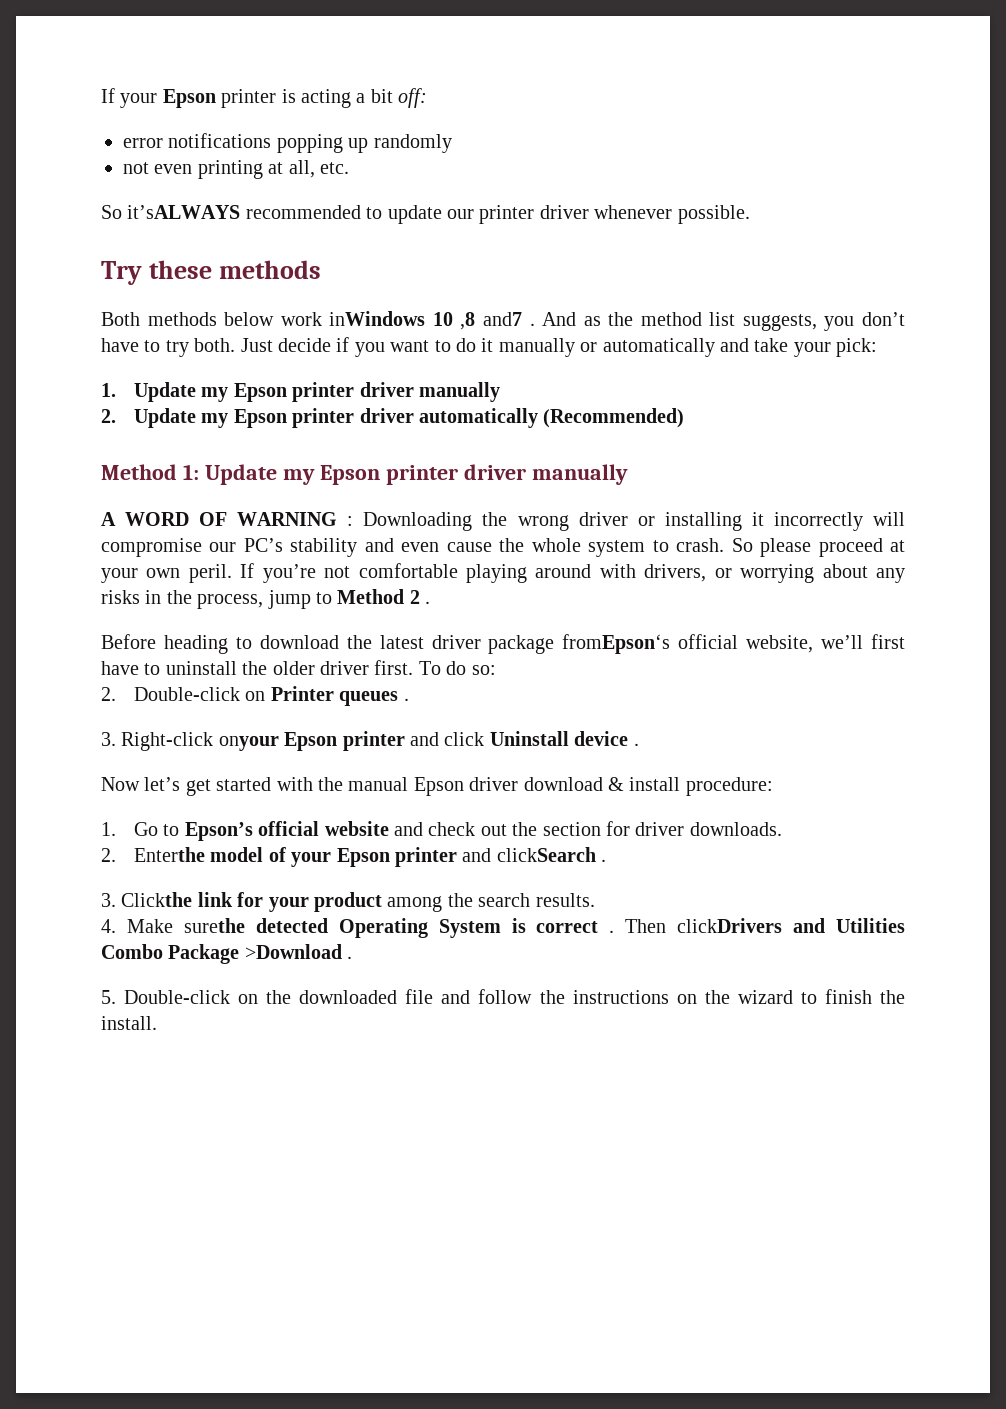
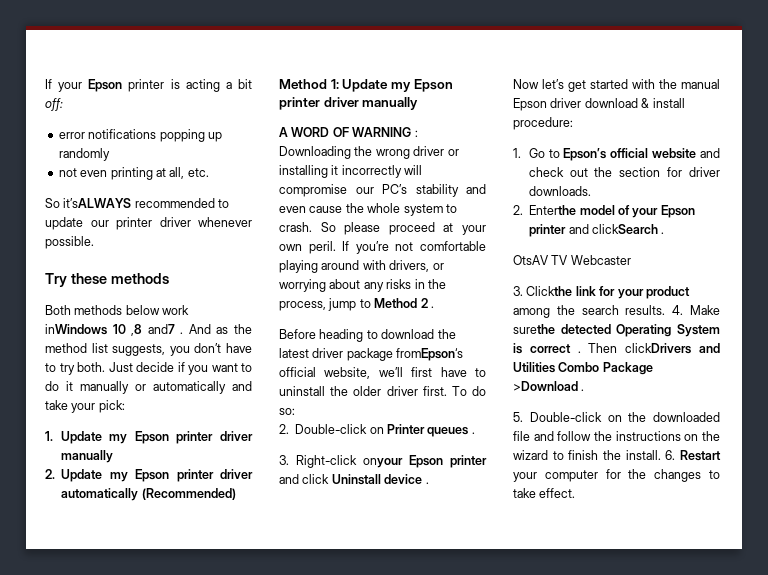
(607, 860) none -> [513,255,631,265] // OtsAV TV Webcaster
(595, 900) // -> (666, 310) none
(157, 1023) none -> [665,450,721,461] [513,469,720,482] [513,488,576,498] 6. Restart your computer for the changes to take effect.

